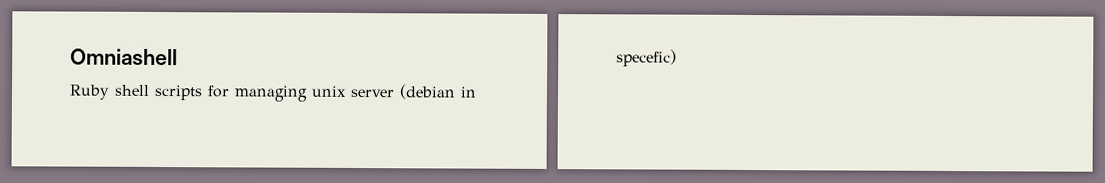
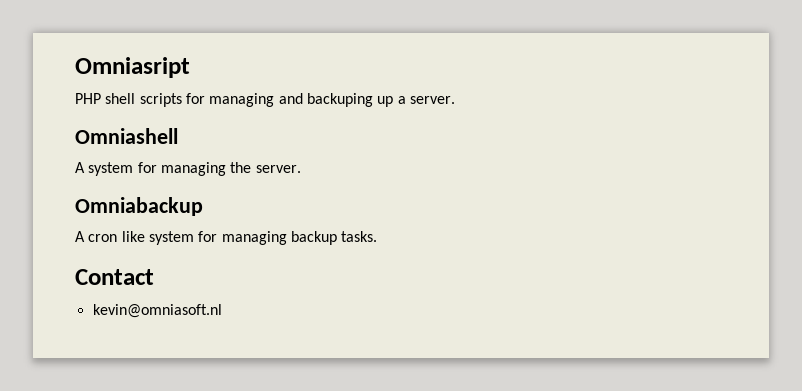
[70,48,178,66] [69,84,110,100] Omniashell // Ruby -> [75,57,190,78] [75,93,101,104] Omniasript // PHP
[311,84,477,100] [616,49,677,67] unix server (debian in specefic) -> [278,93,455,107] [75,128,178,144] [75,162,301,176] [75,197,203,216] [75,231,378,245] [75,269,154,285] [92,304,222,318] and backuping up a server. // Omniashell // A system for managing the server. // Omniabackup // A cron like system for managing backup tasks. // Contact // kevin@omniasoft.nl

